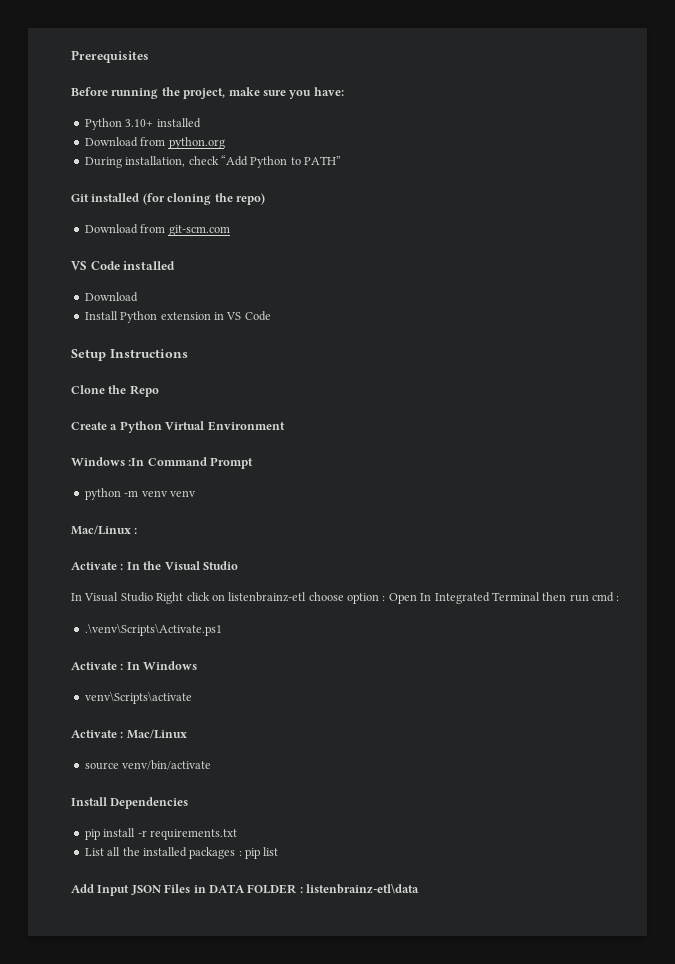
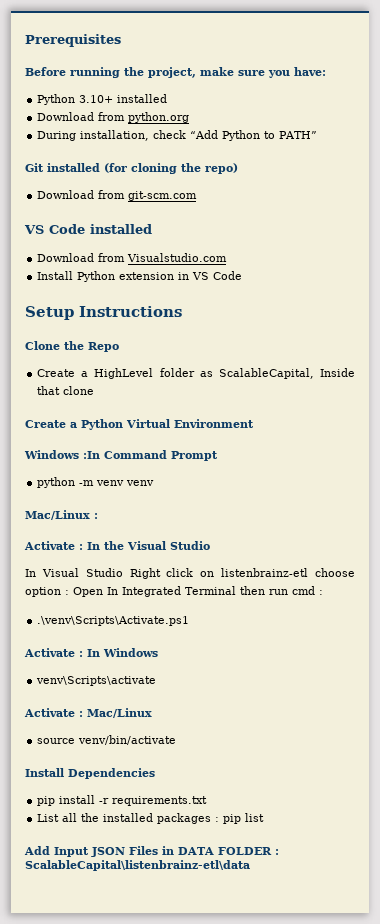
(138, 297) none -> [98,253,228,262] from Visualstudio.com
(159, 391) none -> [37,368,355,379] [37,386,95,395] // Create a HighLevel folder as ScalableCapital, Inside that clone
[306,884,419,894] listenbrainz-etl\data -> [25,860,250,871] ScalableCapital\listenbrainz-etl\data

